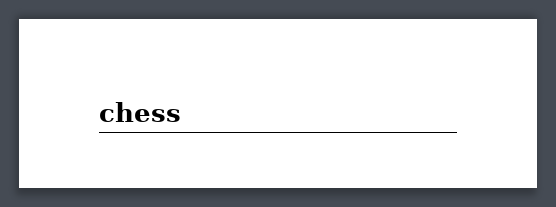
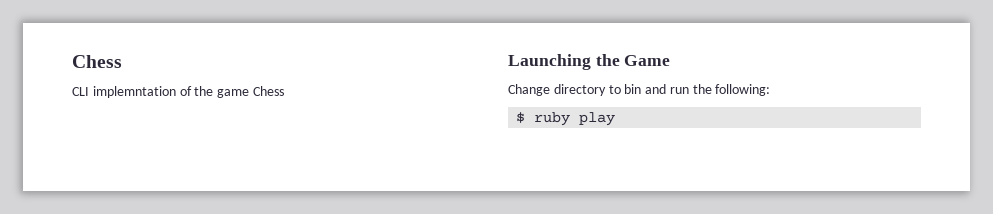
[99,102,181,122] chess -> [72,55,122,68] [72,86,284,98] [508,54,671,70] [508,84,771,96] [516,112,616,126] Chess // CLI implemntation of the game Chess // Launching the Game // Change directory to bin and run the following: // $ ruby play

